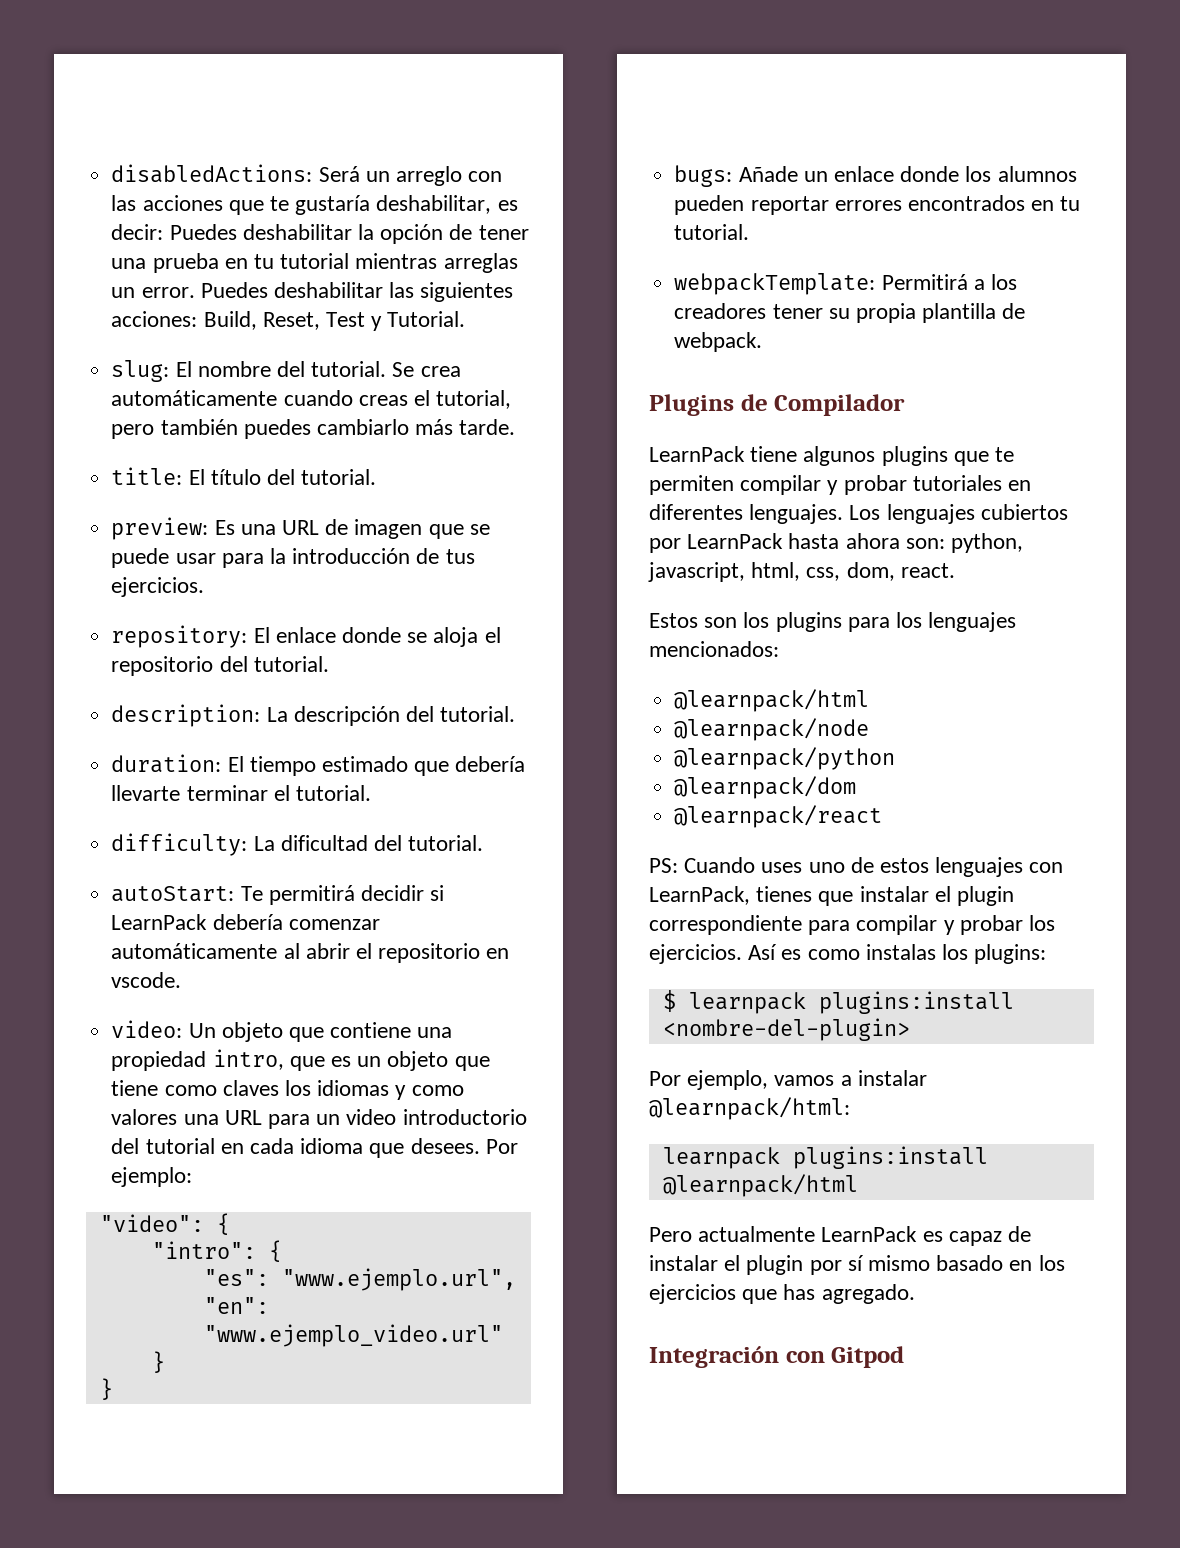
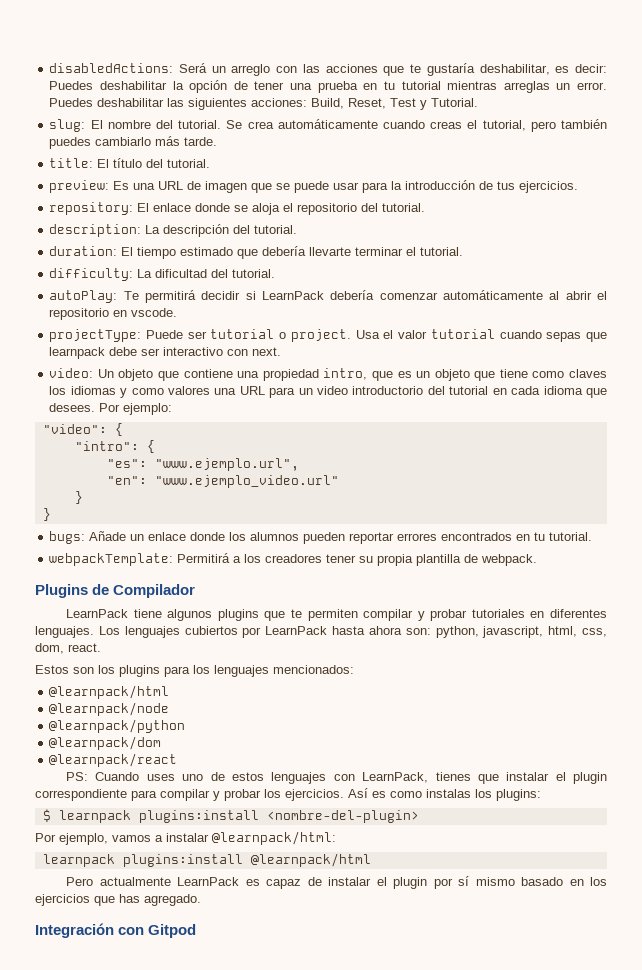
[111,886,235,902] autoStart: -> [49,290,118,303] autoPlay:
(182, 980) none -> [49,329,608,342] [49,347,282,359] // projectType: Puede ser tutorial o project. Usa el valor tutorial cuando sepas que learnpack debe ser interactivo con next.

